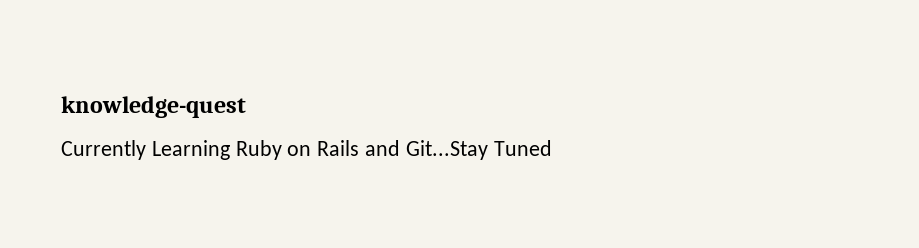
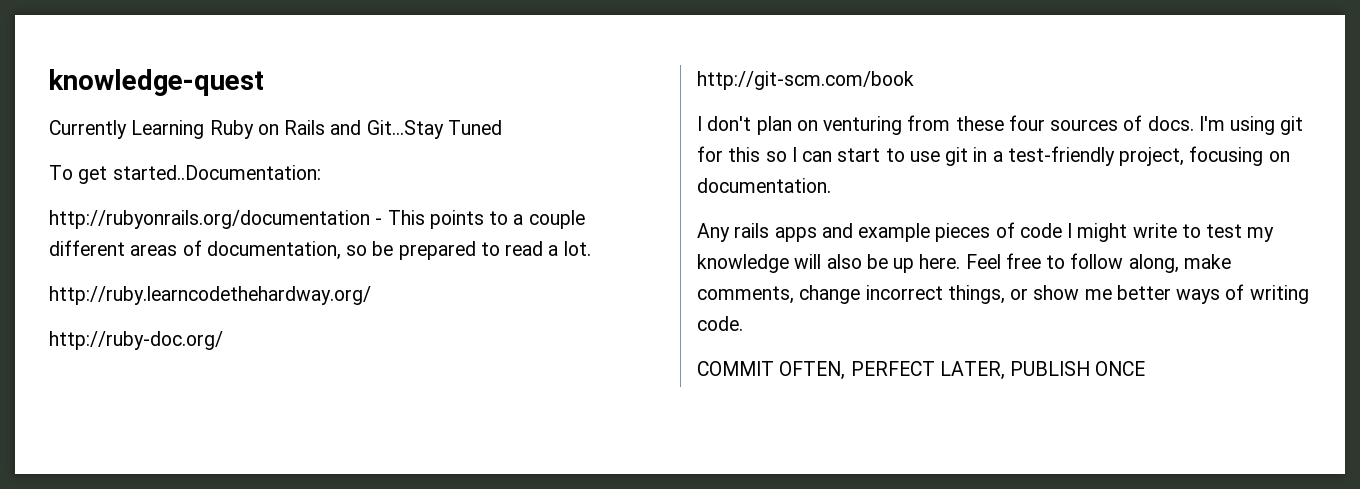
(552, 148) none -> [49,165,321,184] [49,210,585,229] [49,240,591,260] [49,286,371,305] [49,331,223,350] [697,71,914,90] [697,115,1304,135] [697,146,1290,166] [697,178,831,193] [697,222,1275,242] [697,253,1231,273] [697,284,1309,304] [697,316,743,331] [697,361,1146,380] // To get started..Documentation: // http://rubyonrails.org/documentation - This points to a couple different areas of documentation, so be prepared to read a lot. // http://ruby.learncodethehardway.org/ // http://ruby-doc.org/ // http://git-scm.com/book // I don't plan on venturing from these four sources of docs. I'm using git for this so I can start to use git in a test-friendly project, focusing on documentation. // Any rails apps and example pieces of code I might write to test my knowledge will also be up here. Feel free to follow along, make comments, change incorrect things, or show me better ways of writing code. // COMMIT OFTEN, PERFECT LATER, PUBLISH ONCE

